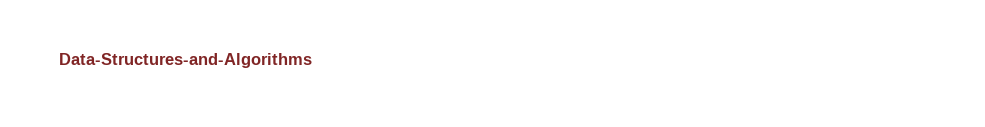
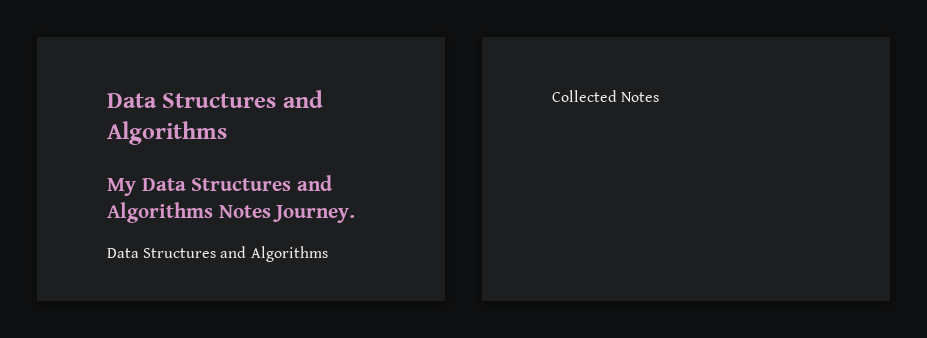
[59,53,312,68] Data-Structures-and-Algorithms -> [107,90,323,108] [107,121,227,145] [107,175,333,196] [107,202,356,223] [107,246,328,262] [552,90,660,102] Data Structures and Algorithms // My Data Structures and Algorithms Notes Journey. // Data Structures and Algorithms Collected Notes

